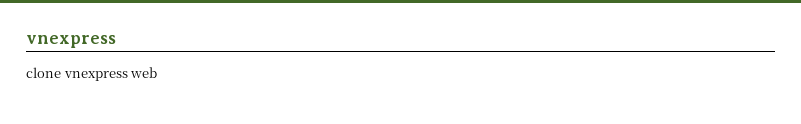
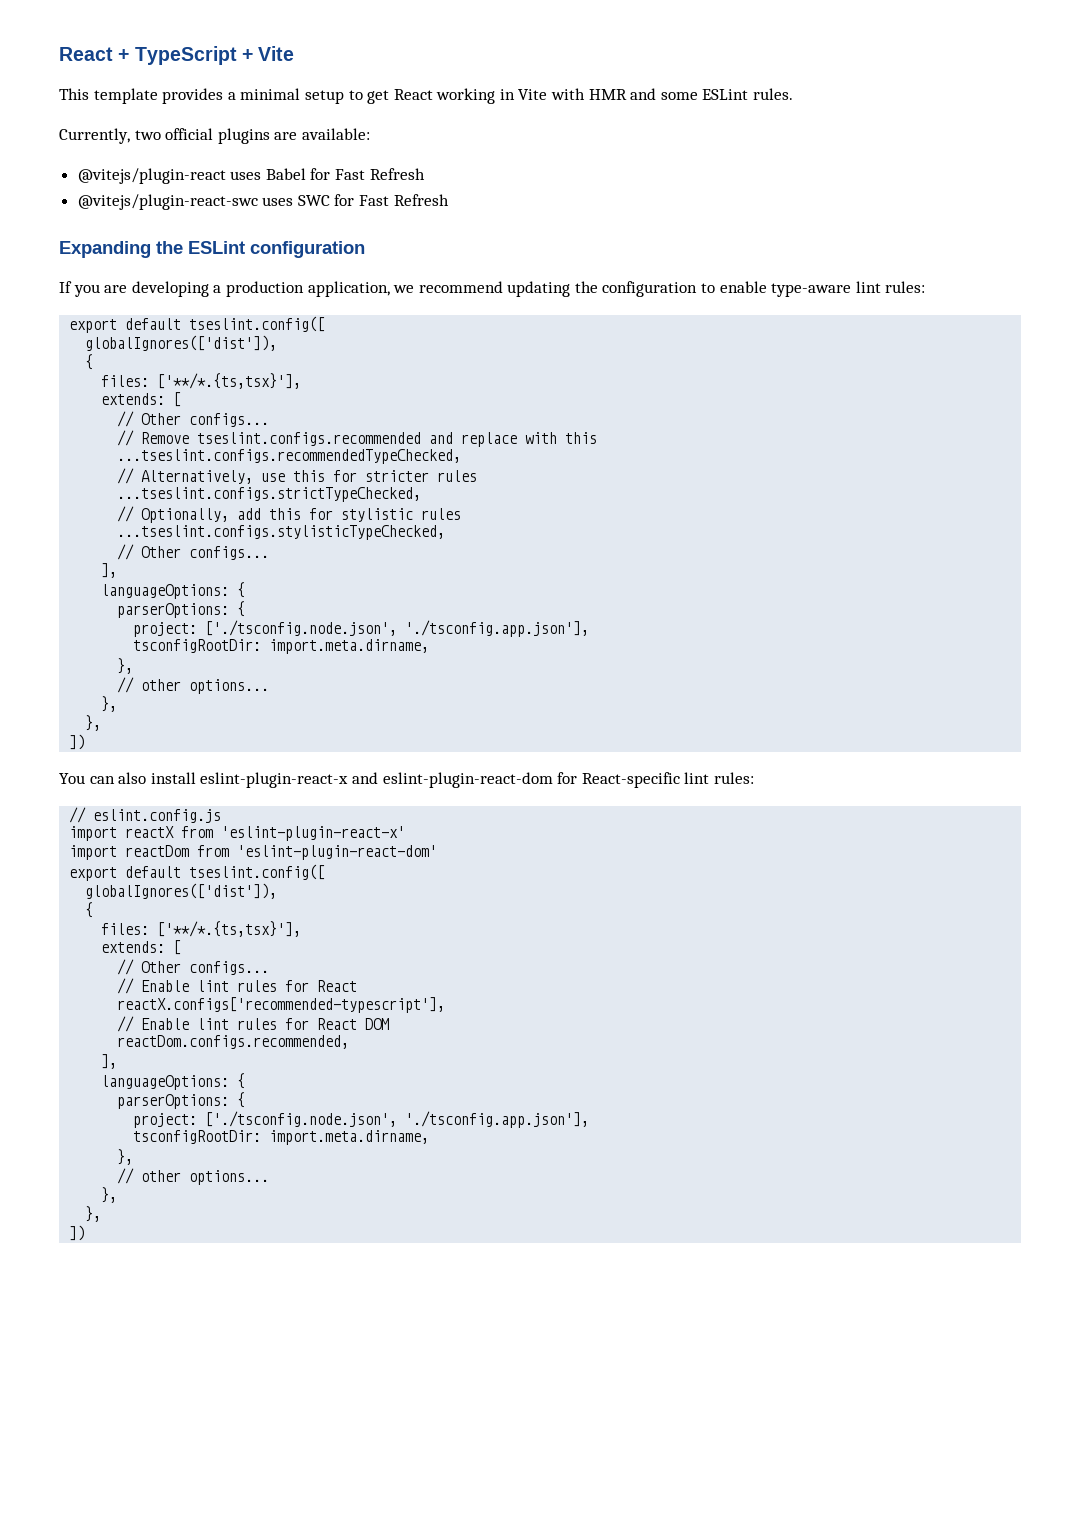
[26,35,116,48] [26,67,158,81] vnexpress // clone vnexpress web -> [59,46,295,65] [59,88,794,104] [59,128,370,144] [77,168,425,184] [77,194,449,210] [59,241,365,258] [59,281,926,297] [69,316,326,333] [85,335,278,351] [85,354,94,370] [101,373,302,389] [101,392,182,407] [117,411,270,427] [117,430,598,447] [117,449,462,464] [117,468,478,484] [117,487,422,502] [117,506,462,523] [117,525,446,540] [117,544,270,560] [101,563,118,578] [101,582,246,599] [117,601,246,618] [133,620,590,637] [133,639,430,654] [117,658,134,674] [117,677,270,694] [101,696,118,712] [85,715,102,731] [69,734,86,750] [59,772,754,788] [69,807,222,823] [69,826,406,841] [69,845,438,860] [69,864,326,881] [85,883,278,899] [85,902,94,918] [101,921,302,937] [101,940,182,955] [117,959,270,975] [117,978,358,994] [117,997,446,1013] [117,1016,390,1032] [117,1035,350,1049] [101,1054,118,1069] [101,1073,246,1090] [117,1092,246,1109] [133,1111,590,1128] [133,1130,430,1145] [117,1149,134,1165] [117,1168,270,1185] [101,1187,118,1203] [85,1206,102,1222] [69,1225,86,1241] React + TypeScript + Vite // This template provides a minimal setup to get React working in Vite with HMR and some ESLint rules. // Currently, two official plugins are available: // @vitejs/plugin-react uses Babel for Fast Refresh // @vitejs/plugin-react-swc uses SWC for Fast Refresh // Expanding the ESLint configuration // If you are developing a production application, we recommend updating the configuration to enable type-aware lint rules: // export default tseslint.config([ // globalIgnores(['dist']), // { // files: ['**/*.{ts,tsx}'], // extends: [ // // Other configs... // // Remove tseslint.configs.recommended and replace with this // ...tseslint.configs.recommendedTypeChecked, // // Alternatively, use this for stricter rules // ...tseslint.configs.strictTypeChecked, // // Optionally, add this for stylistic rules // ...tseslint.configs.stylisticTypeChecked, // // Other configs... // ], // languageOptions: { // parserOptions: { // project: ['./tsconfig.node.json', './tsconfig.app.json'], // tsconfigRootDir: import.meta.dirname, // }, // // other options... // }, // }, // ]) // You can also install eslint-plugin-react-x and eslint-plugin-react-dom for React-specific lint rules: // // eslint.config.js // import reactX from 'eslint-plugin-react-x' // import reactDom from 'eslint-plugin-react-dom' // export default tseslint.config([ // globalIgnores(['dist']), // { // files: ['**/*.{ts,tsx}'], // extends: [ // // Other configs... // // Enable lint rules for React // reactX.configs['recommended-typescript'], // // Enable lint rules for React DOM // reactDom.configs.recommended, // ], // languageOptions: { // parserOptions: { // project: ['./tsconfig.node.json', './tsconfig.app.json'], // tsconfigRootDir: import.meta.dirname, // }, // // other options... // }, // }, // ])

